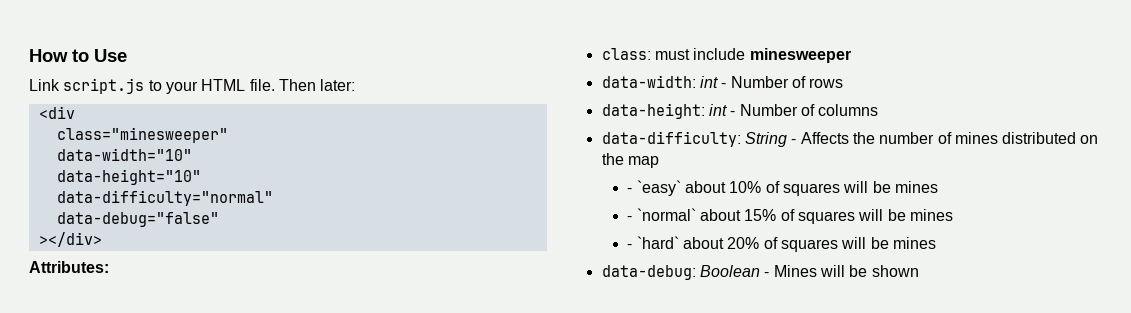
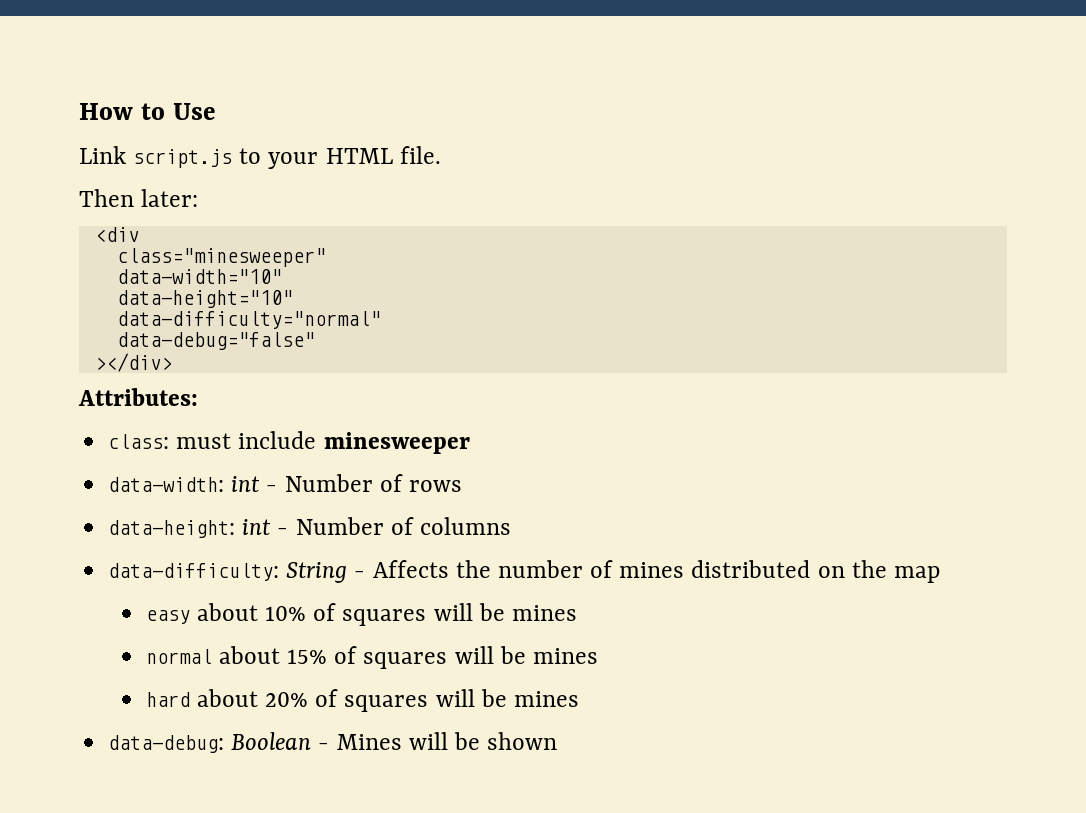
(275, 85) none -> (441, 155) //
[627,180,681,196] - `easy` -> [145,610,190,624] easy
[627,208,696,221] - `normal` -> [145,649,212,664] normal
[627,236,679,249] - `hard` -> [145,692,190,707] hard

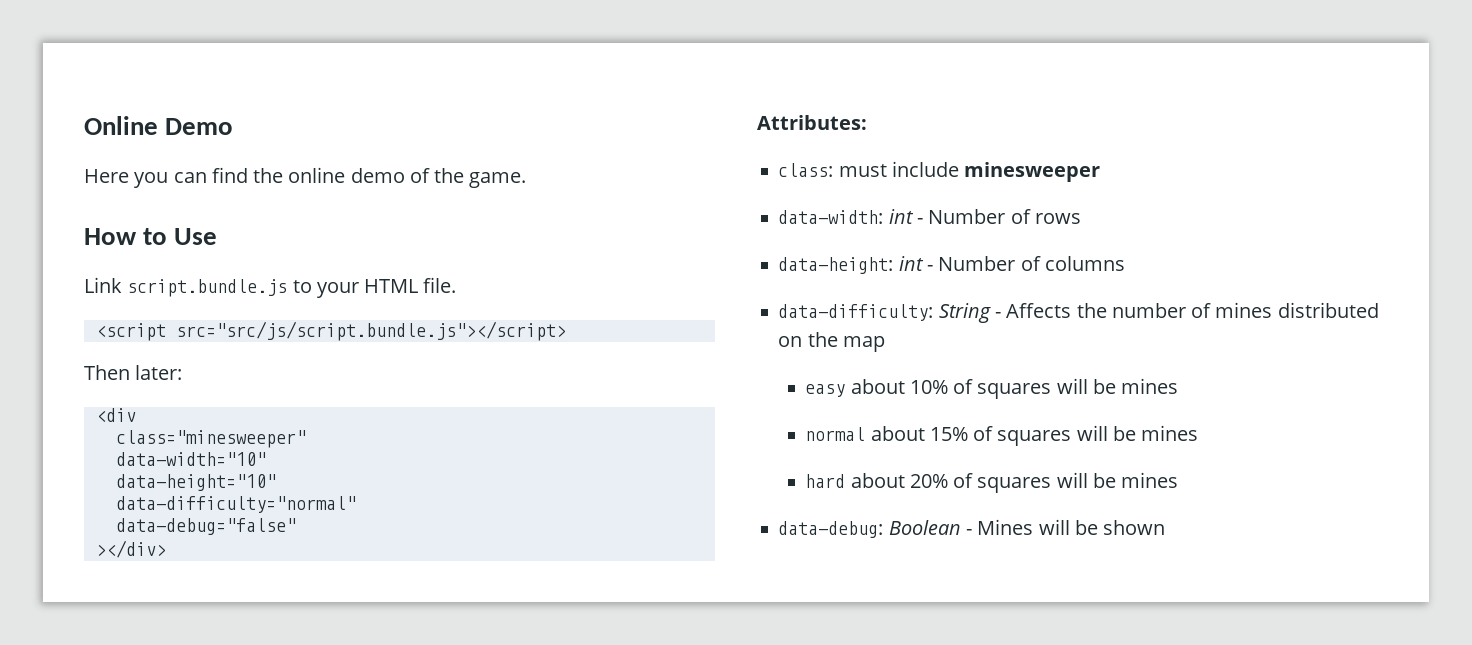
(79, 111) none -> [84,116,234,135] [84,167,527,188] Online Demo // Here you can find the online demo of the game. //
[133,149,233,168] script.js -> [127,279,288,297] script.bundle.js
(441, 155) none -> [95,321,566,341] // <script src="src/js/script.bundle.js"></script>

